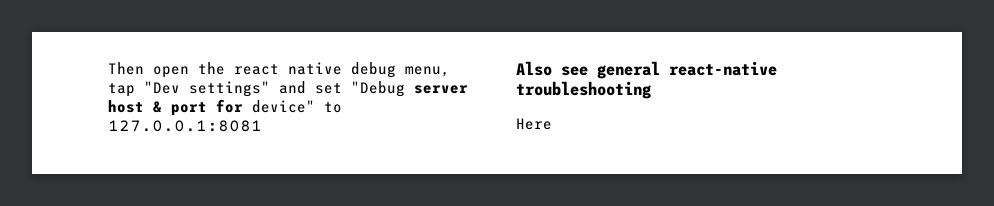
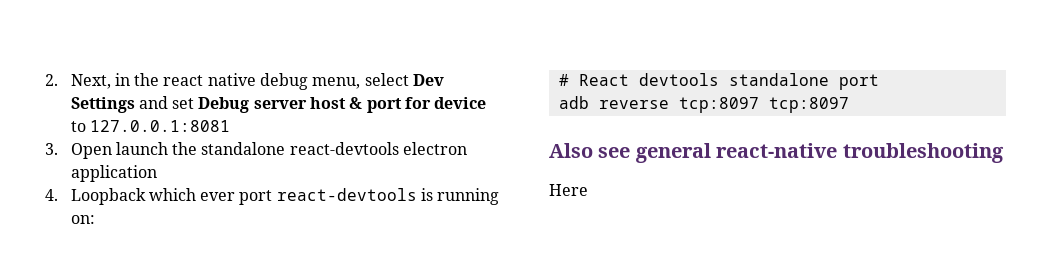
[108,62,189,78] Then open -> [45,73,130,89] 2. Next, in
[108,81,270,97] tap "Dev settings" -> [364,73,445,86] [70,97,135,113] select Dev Settings
[351,81,405,97] "Debug -> [198,97,250,113] Debug
[252,100,315,113] device" -> [434,97,487,109] device
(262, 126) none -> [45,142,468,159] [70,165,157,182] [45,188,500,205] [70,215,95,224] [558,73,879,90] [558,96,849,113] // 3. Open launch the standalone react-devtools electron application // 4. Loopback which ever port react-devtools is running on: // # React devtools standalone port // adb reverse tcp:8097 tcp:8097

